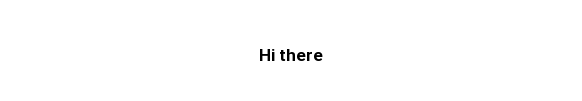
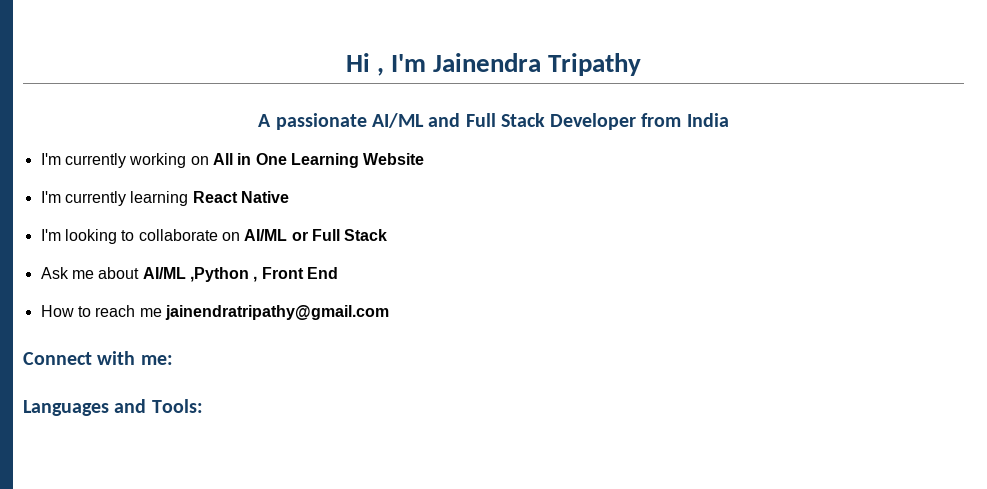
[279,49,324,61] there -> [376,53,642,76] [258,113,729,130] [40,153,425,168] [40,191,289,206] [40,229,388,244] [40,267,338,282] [40,305,389,320] [23,351,173,365] [23,399,203,416] , I'm Jainendra Tripathy // A passionate AI/ML and Full Stack Developer from India // I'm currently working on All in One Learning Website // I'm currently learning React Native // I'm looking to collaborate on AI/ML or Full Stack // Ask me about AI/ML ,Python , Front End // How to reach me jainendratripathy@gmail.com // Connect with me: // Languages and Tools:

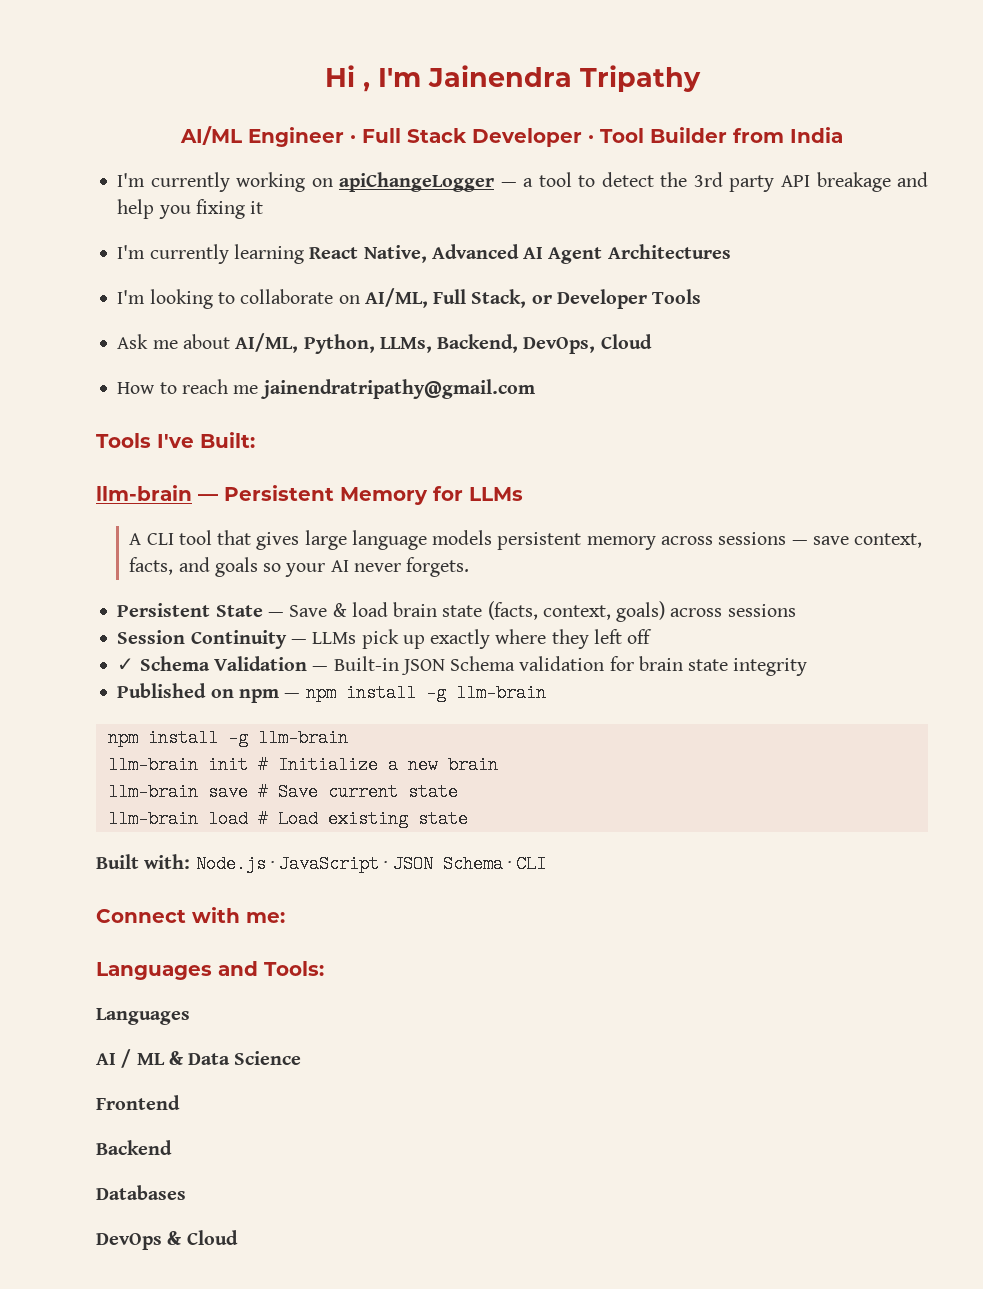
[258,113,637,130] A passionate AI/ML and Full Stack Developer -> [180,126,727,147] AI/ML Engineer · Full Stack Developer · Tool Builder
[212,153,425,168] All in One Learning Website -> [339,172,928,192] [117,199,264,219] apiChangeLogger — a tool to detect the 3rd party API breakage and help you fixing it
[240,191,289,203] Native -> [363,244,731,264] Native, Advanced AI Agent Architectures
[244,229,388,241] [40,267,338,282] AI/ML or Full Stack // Ask me about AI/ML ,Python , Front End -> [364,288,702,309] [117,333,652,354] AI/ML, Full Stack, or Developer Tools // Ask me about AI/ML, Python, LLMs, Backend, DevOps, Cloud
(389, 312) none -> [96,432,255,448] [96,485,523,505] [129,530,923,550] [129,557,470,577] [117,601,796,622] [117,629,653,649] [117,656,808,676] [117,683,546,703] [107,729,348,747] [107,756,498,774] [107,783,458,801] [107,810,468,828] [96,854,547,873] // Tools I've Built: // llm-brain — Persistent Memory for LLMs // A CLI tool that gives large language models persistent memory across sessions — save context, facts, and goals so your AI never forgets. // Persistent State — Save & load brain state (facts, context, goals) across sessions // Session Continuity — LLMs pick up exactly where they left off // ✓ Schema Validation — Built-in JSON Schema validation for brain state integrity // Published on npm — npm install -g llm-brain // npm install -g llm-brain // llm-brain init # Initialize a new brain // llm-brain save # Save current state // llm-brain load # Load existing state // Built with: Node.js · JavaScript · JSON Schema · CLI
(203, 406) none -> [96,1008,190,1025] [96,1049,302,1068] [96,1095,180,1110] [96,1140,172,1155] [96,1185,186,1200] [96,1230,238,1250] // Languages // AI / ML & Data Science // Frontend // Backend // Databases // DevOps & Cloud

